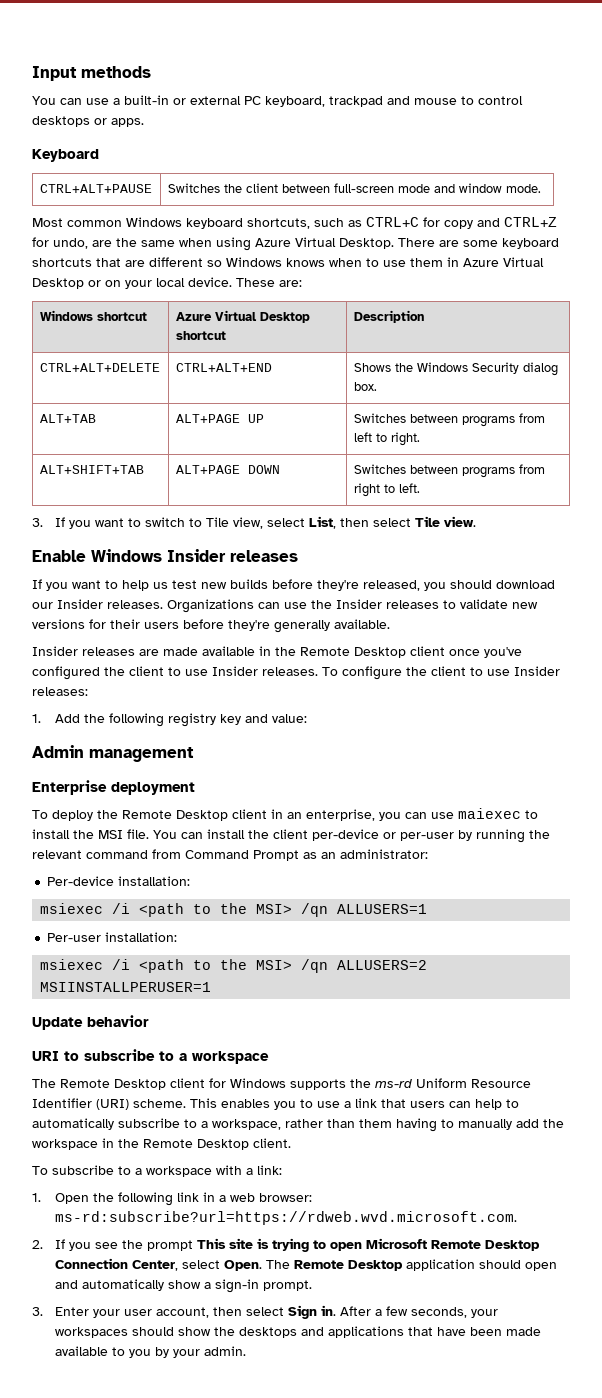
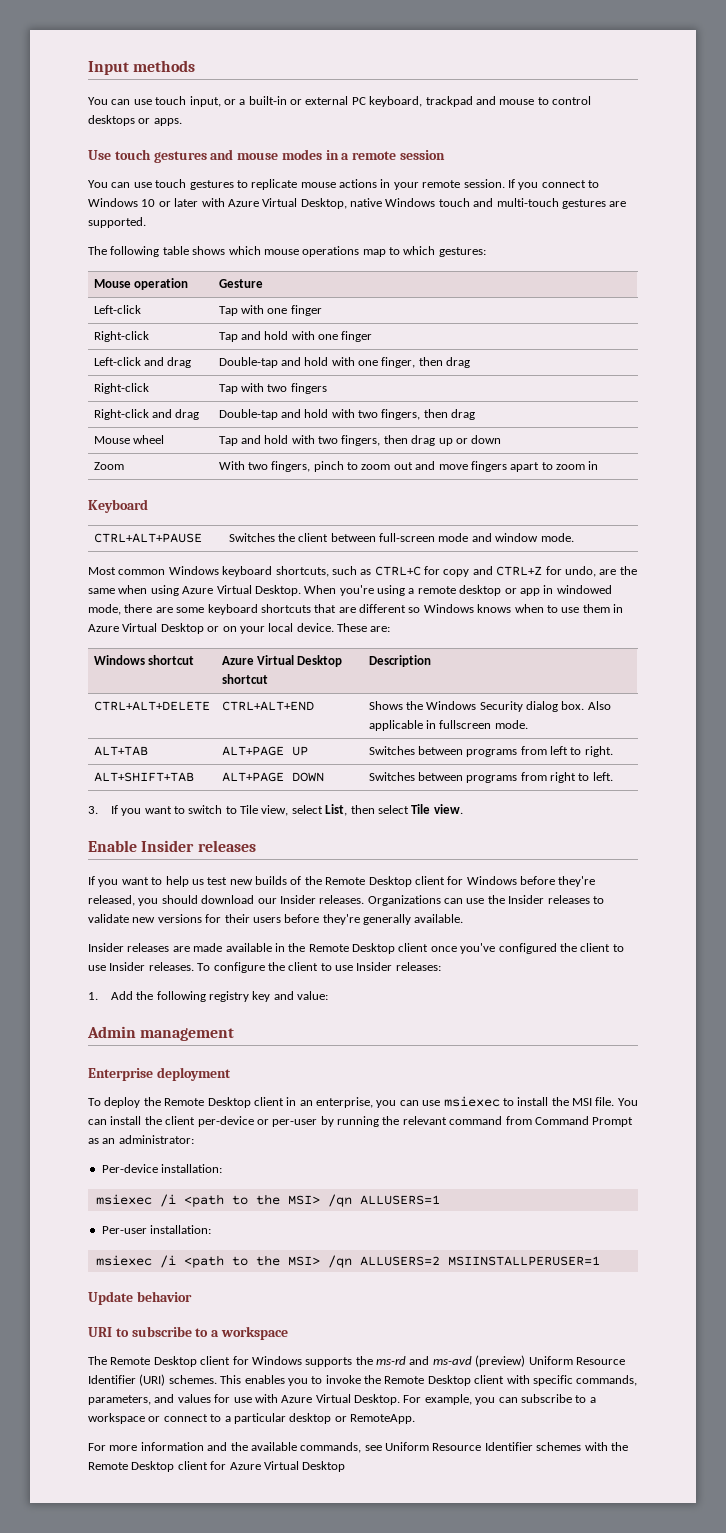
(109, 101) none -> [155,96,236,107] touch input, or
(144, 122) none -> [88,149,446,163] [88,179,599,190] [88,198,627,209] [88,217,146,228] [88,246,486,257] [93,278,188,290] [218,279,263,288] [93,305,141,314] [218,305,322,316] [93,331,149,342] [218,331,373,342] [93,357,192,368] [218,357,471,368] [93,383,149,394] [218,383,327,394] [93,409,200,420] [218,409,476,420] [93,435,164,444] [218,435,502,446] [93,462,124,470] [218,461,599,472] // Use touch gestures and mouse modes in a remote session // You can use touch gestures to replicate mouse actions in your remote session. If you connect to Windows 10 or later with Azure Virtual Desktop, native Windows touch and multi-touch gestures are supported. // The following table shows which mouse operations map to which gestures: // Mouse operation | Gesture // Left-click | Tap with one finger // Right-click | Tap and hold with one finger // Left-click and drag | Double-tap and hold with one finger, then drag // Right-click | Tap with two fingers // Right-click and drag | Double-tap and hold with two fingers, then drag // Mouse wheel | Tap and hold with two fingers, then drag up or down // Zoom | With two fingers, pinch to zoom out and move fingers apart to zoom in
[398,238,435,247] There -> [304,585,612,596] [88,604,153,615] When you're using a remote desktop or app in windowed mode, there
(377, 386) none -> [587,701,611,710] [368,720,528,731] Also applicable in fullscreen mode.
[91,549,162,562] Windows -> (137, 846) none
(268, 584) none -> [290,876,517,887] of the Remote Desktop client for Windows
[458,808,521,819] maiexec -> [443,1096,500,1107] msiexec
(412, 1083) none -> [409,1355,526,1367] and ms-avd (preview)
[133,1099,186,1108] scheme. -> [168,1375,217,1384] schemes.
[317,1098,519,1110] [32,1118,564,1132] [32,1138,291,1150] [32,1165,282,1177] [32,1192,313,1206] [55,1211,518,1225] [32,1238,541,1252] [55,1258,558,1271] [55,1279,313,1293] [32,1305,499,1319] [55,1326,542,1338] [55,1346,247,1358] use a link that users can help to automatically subscribe to a workspace, rather than them having to manually add the workspace in the Remote Desktop client. // To subscribe to a workspace with a link: // 1. Open the following link in a web browser: ms-rd:subscribe?url=https://rdweb.wvd.microsoft.com. // 2. If you see the prompt This site is trying to open Microsoft Remote Desktop Connection Center, select Open. The Remote Desktop application should open and automatically show a sign-in prompt. // 3. Enter your user account, then select Sign in. After a few seconds, your workspaces should show the desktops and applications that have been made available to you by your admin. -> [325,1375,638,1386] [88,1394,596,1405] [88,1413,415,1424] [88,1442,628,1453] [88,1461,346,1472] invoke the Remote Desktop client with specific commands, parameters, and values for use with Azure Virtual Desktop. For example, you can subscribe to a workspace or connect to a particular desktop or RemoteApp. // For more information and the available commands, see Uniform Resource Identifier schemes with the Remote Desktop client for Azure Virtual Desktop

